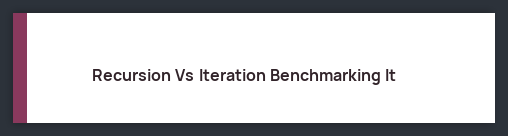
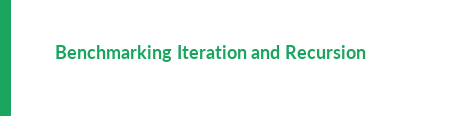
[92,69,397,85] Recursion Vs Iteration Benchmarking It -> [55,45,367,62] Benchmarking Iteration and Recursion

